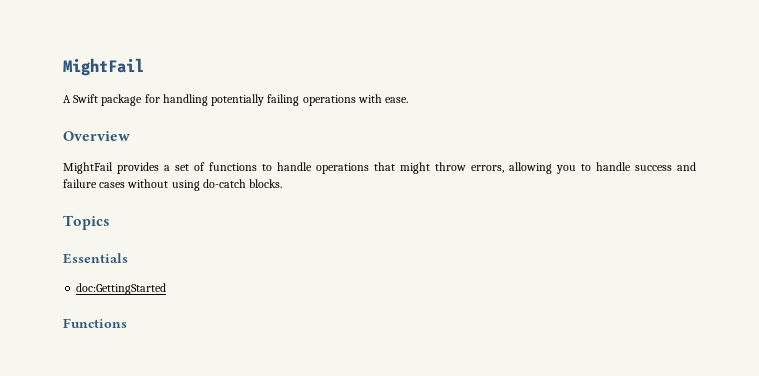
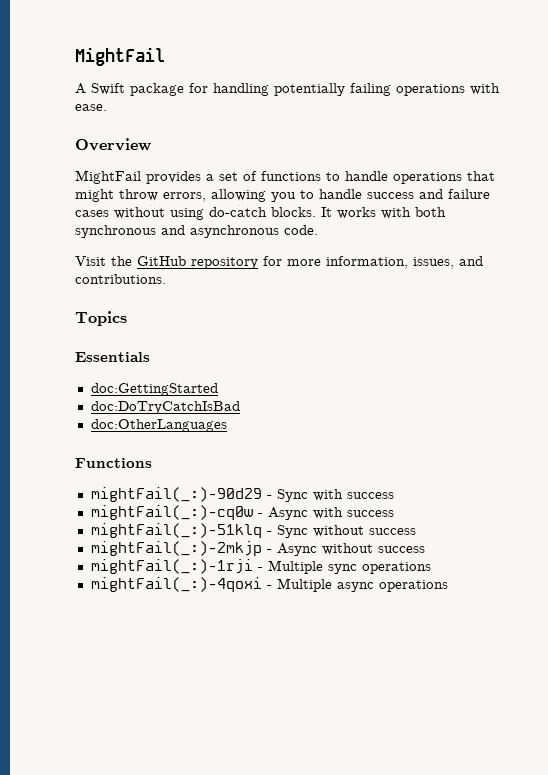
(283, 183) none -> [321,207,446,219] [75,225,318,238] [75,256,483,269] [75,274,166,284] It works with both synchronous and asynchronous code. // Visit the GitHub repository for more information, issues, and contributions.
(167, 289) none -> [90,401,240,414] [90,419,227,432] // doc:DoTryCatchIsBad // doc:OtherLanguages
(127, 323) none -> [90,487,394,502] [90,505,394,520] [90,523,416,538] [90,541,425,556] [90,559,431,574] [90,577,448,592] // mightFail(_:)-90d29 - Sync with success // mightFail(_:)-cq0w - Async with success // mightFail(_:)-51klq - Sync without success // mightFail(_:)-2mkjp - Async without success // mightFail(_:)-1rji - Multiple sync operations // mightFail(_:)-4qoxi - Multiple async operations

